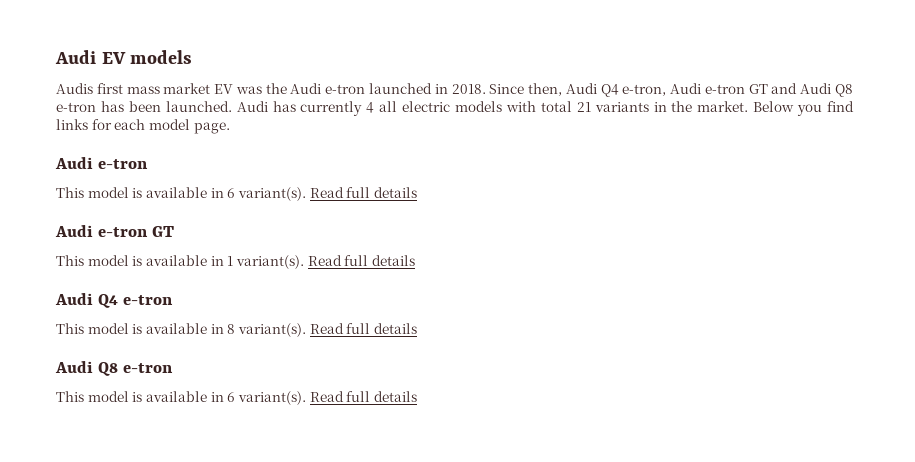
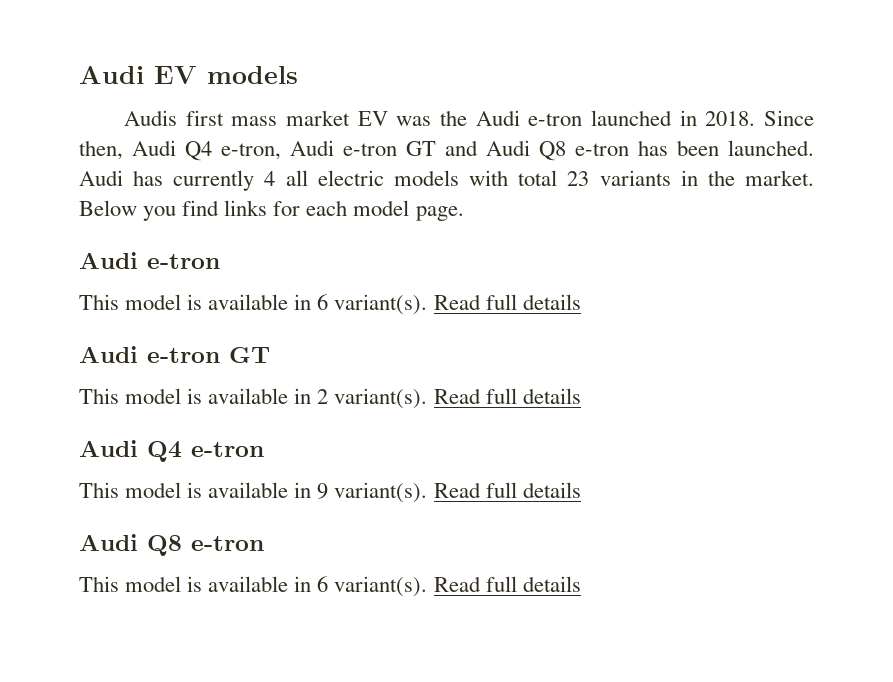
[576,102,591,112] 21 -> [567,171,590,186] 23
[227,256,234,266] 1 -> [317,389,329,404] 2
[227,324,236,334] 8 -> [317,483,329,499] 9

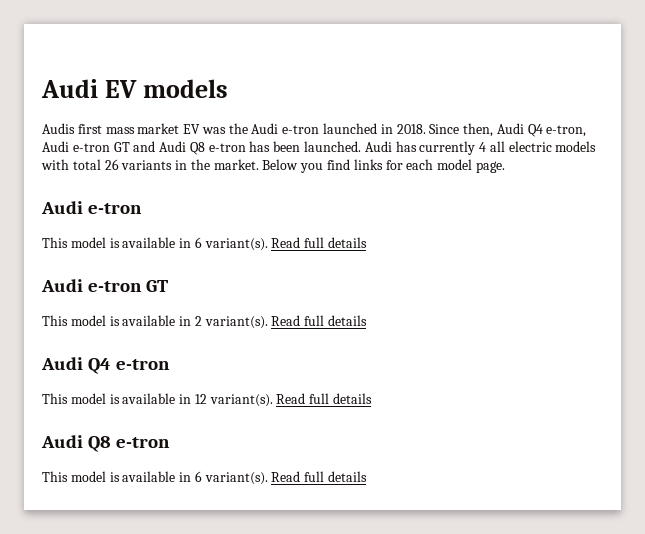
[567,171,590,186] 23 -> [104,159,119,170] 26
[317,483,329,499] 9 -> [194,394,207,404] 12

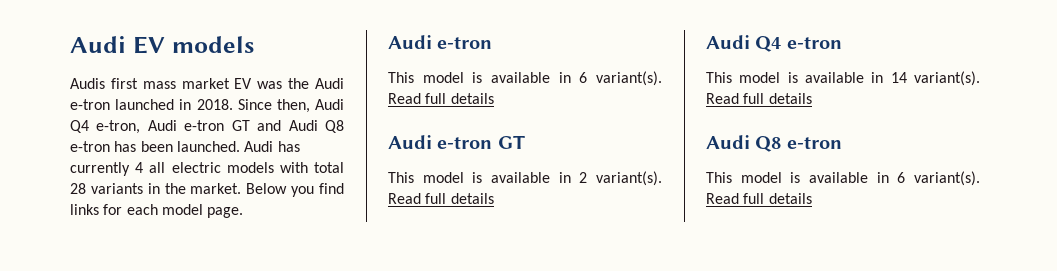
[104,159,119,170] 26 -> [70,183,86,194] 28
[194,394,207,404] 12 -> [890,72,907,83] 14

